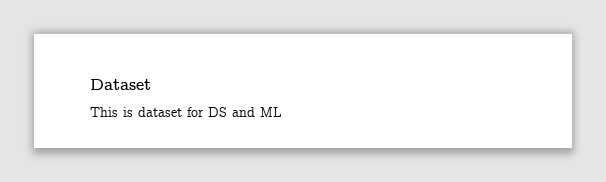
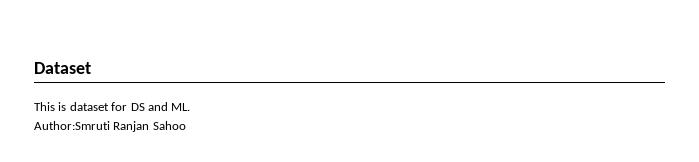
[260,107,282,117] ML -> [171,103,191,111] [34,121,186,132] ML. // Author:Smruti Ranjan Sahoo

